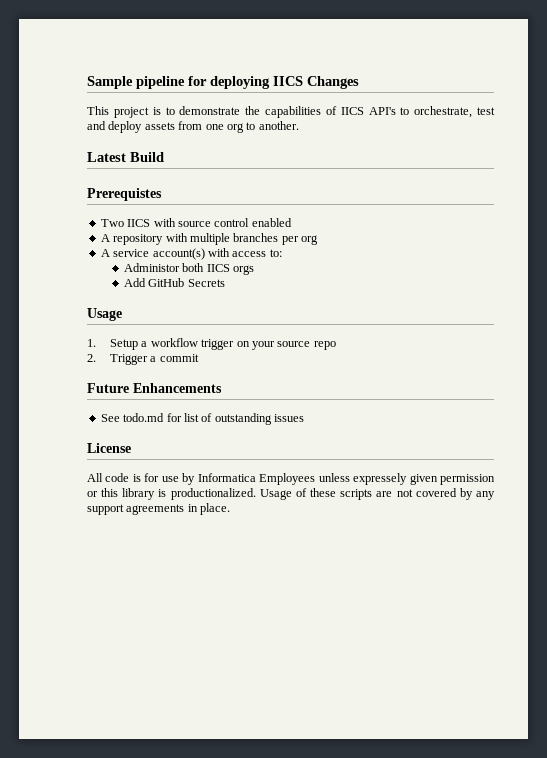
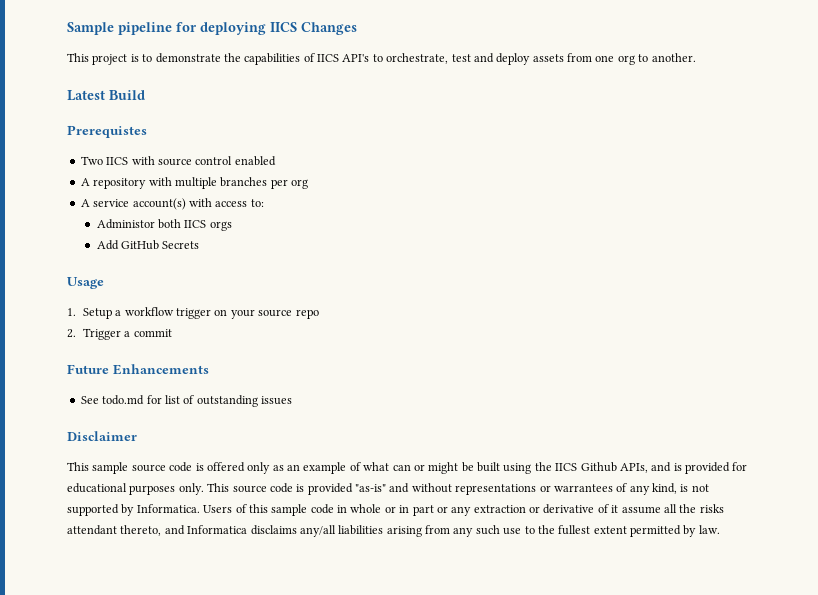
[87,443,131,453] [87,473,495,485] [87,488,495,500] [87,503,231,515] License // All code is for use by Informatica Employees unless expressely given permission or this library is productionalized. Usage of these scripts are not covered by any support agreements in place. -> [67,431,137,441] [67,462,748,474] [67,483,709,495] [67,504,724,516] [67,525,720,537] Disclaimer // This sample source code is offered only as an example of what can or might be built using the IICS Github APIs, and is provided for educational purposes only. This source code is provided "as-is" and without representations or warrantees of any kind, is not supported by Informatica. Users of this sample code in whole or in part or any extraction or derivative of it assume all the risks attendant thereto, and Informatica disclaims any/all liabilities arising from any such use to the fullest extent permitted by law.

